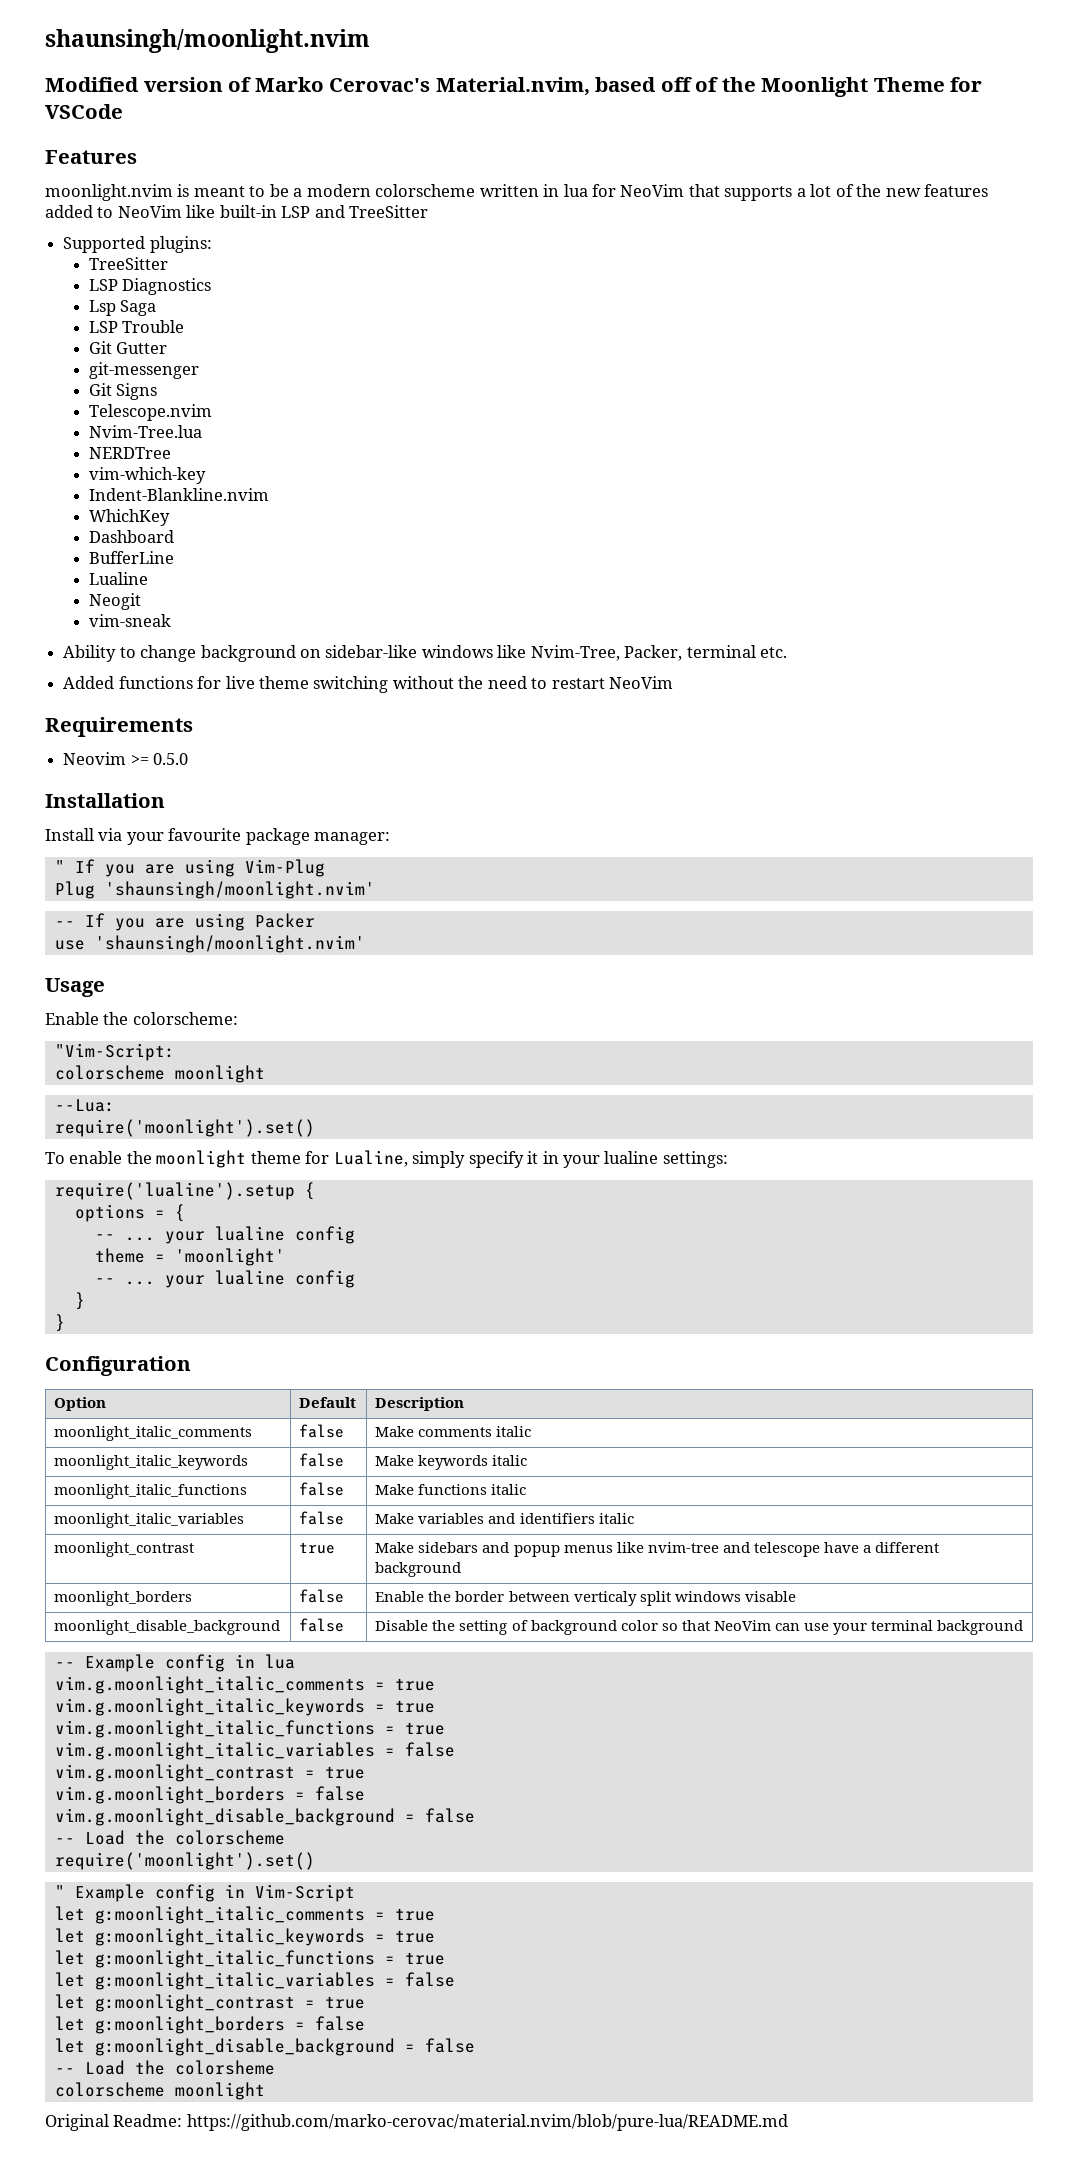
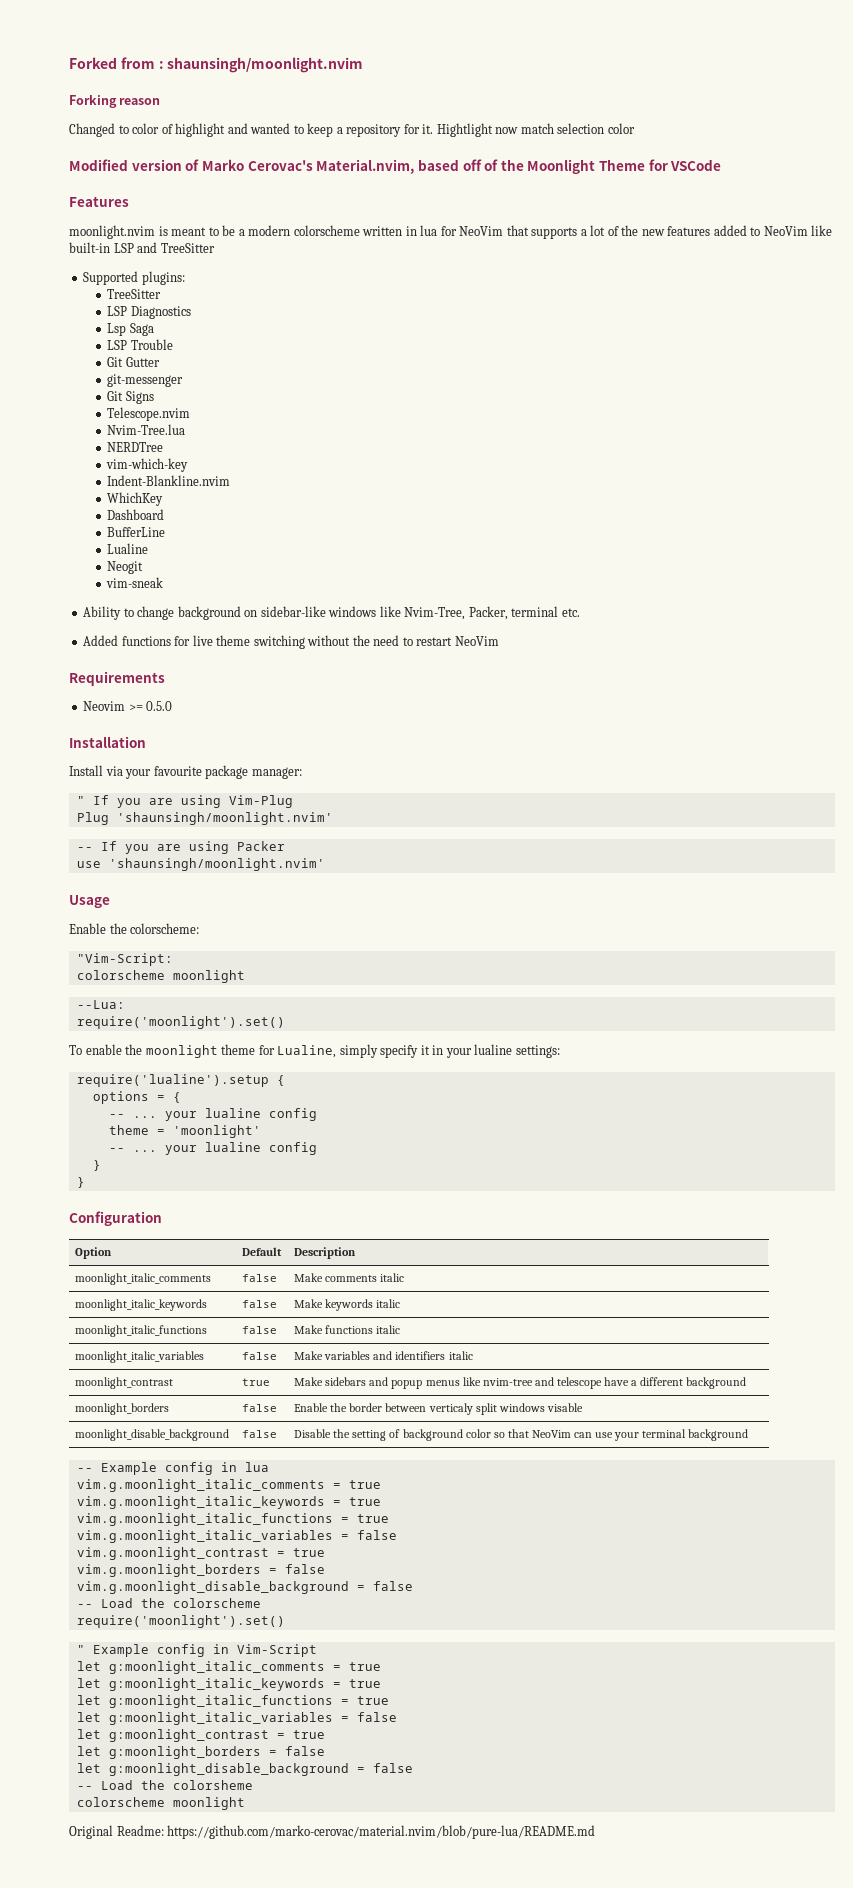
[45,29,370,53] shaunsingh/moonlight.nvim -> [69,57,364,73] [69,95,161,108] [69,123,635,137] Forked from : shaunsingh/moonlight.nvim // Forking reason // Changed to color of highlight and wanted to keep a repository for it. Hightlight now match selection color

